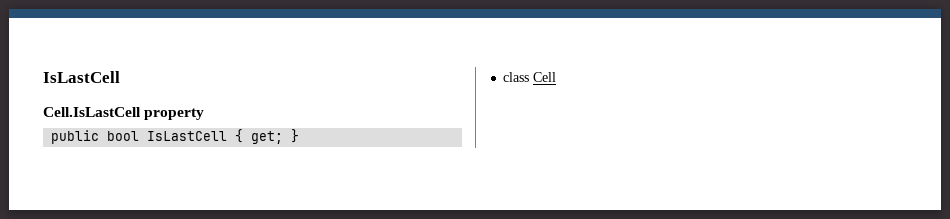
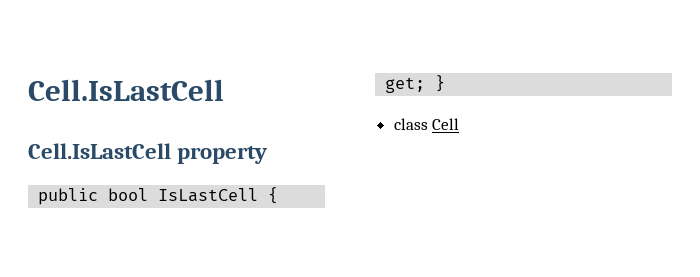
[43,71,120,83] IsLastCell -> [28,79,224,101] Cell.IsLastCell

